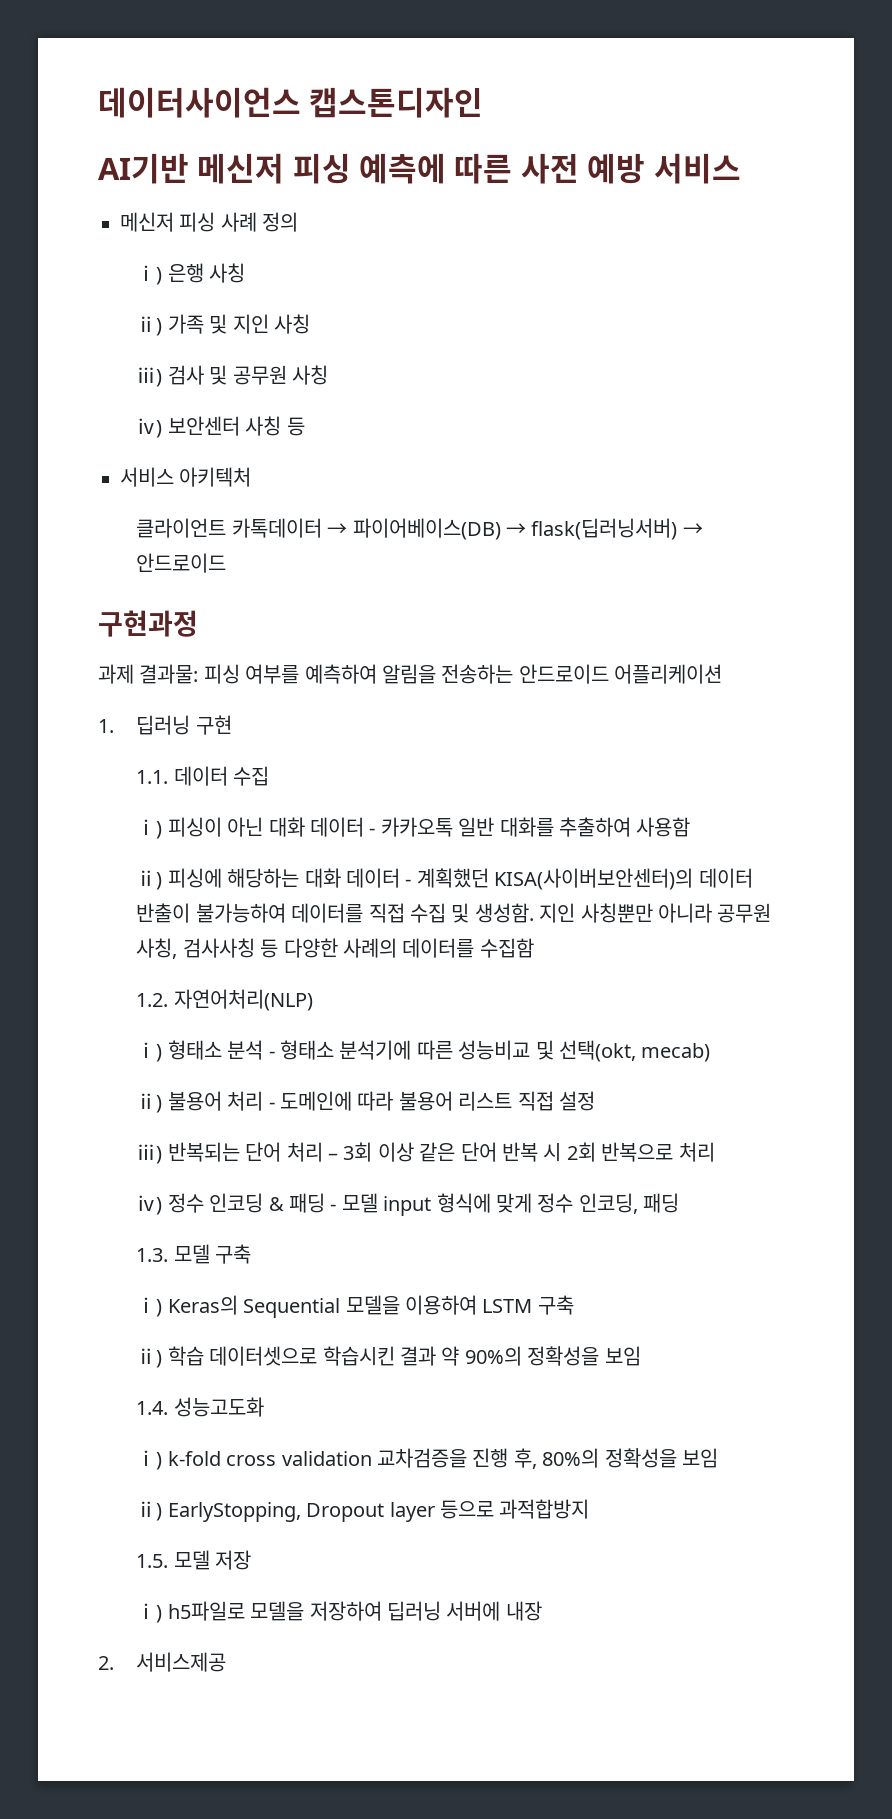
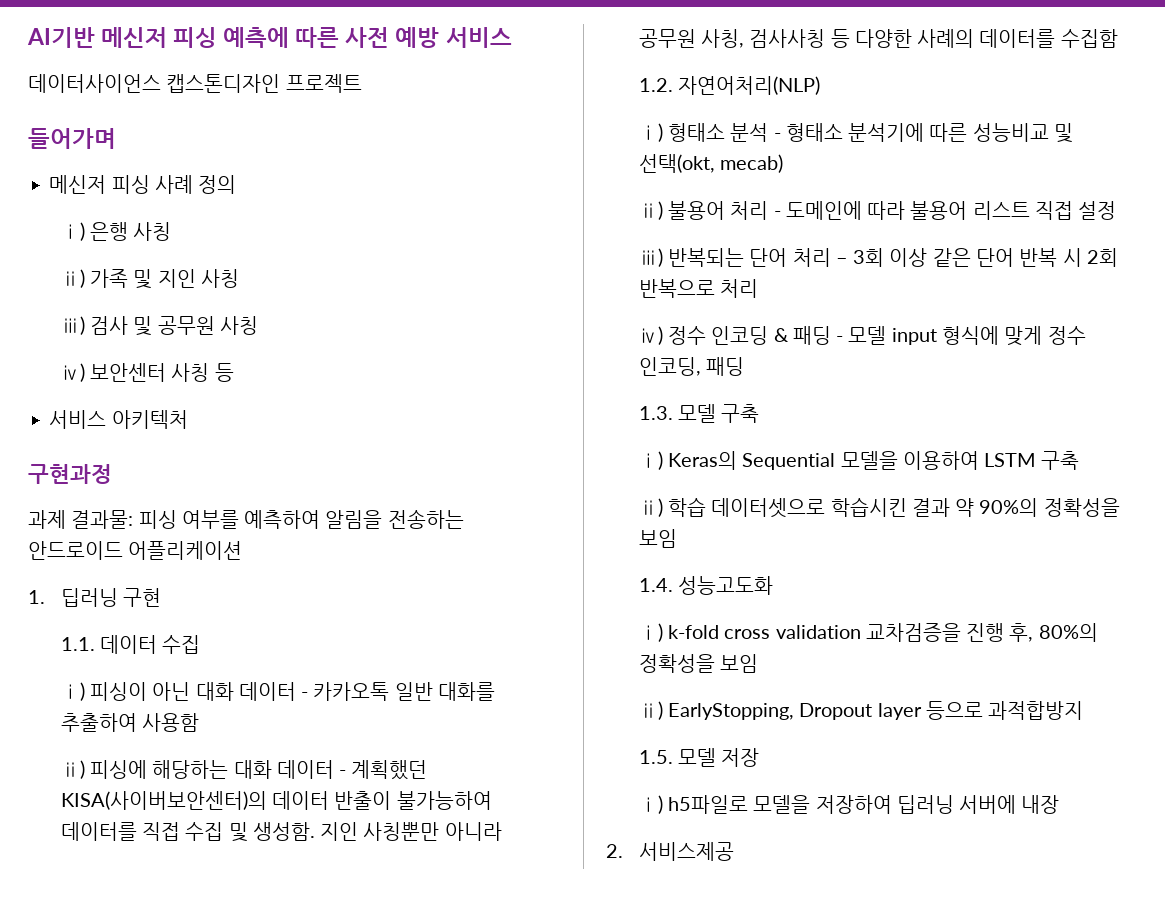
[98,87,484,118] 데이터사이언스 캡스톤디자인 // -> (27, 37) none
(741, 168) none -> [28,74,362,93] [28,128,116,149] // 데이터사이언스 캡스톤디자인 프로젝트 // 들어가며
[136,518,703,540] [136,553,227,573] // 클라이언트 카톡데이터 → 파이어베이스(DB) → flask(딥러닝서버) → 안드로이드 -> (188, 419) none

